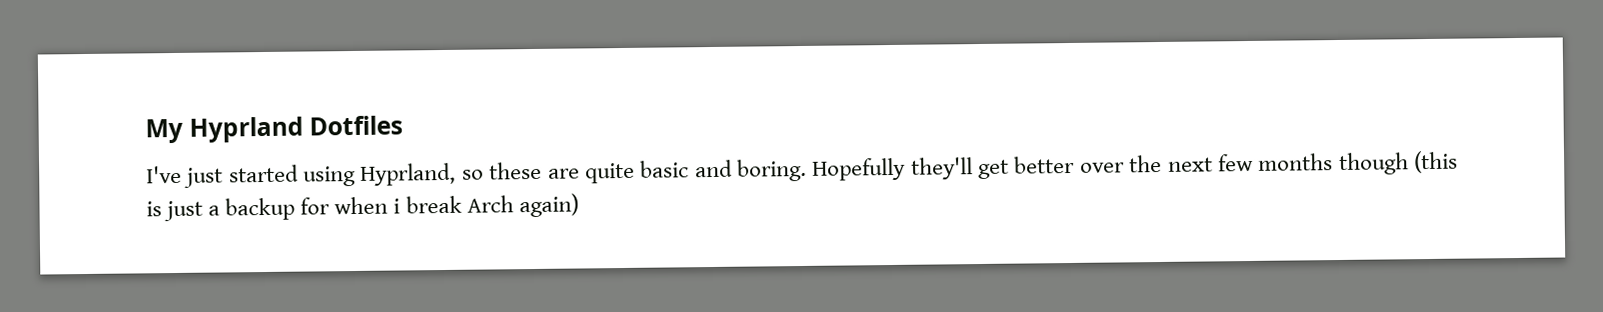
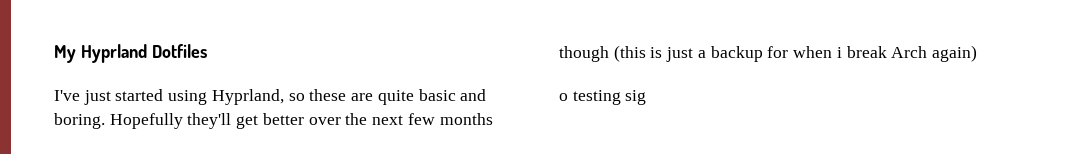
(579, 205) none -> [559,90,647,105] // o testing sig

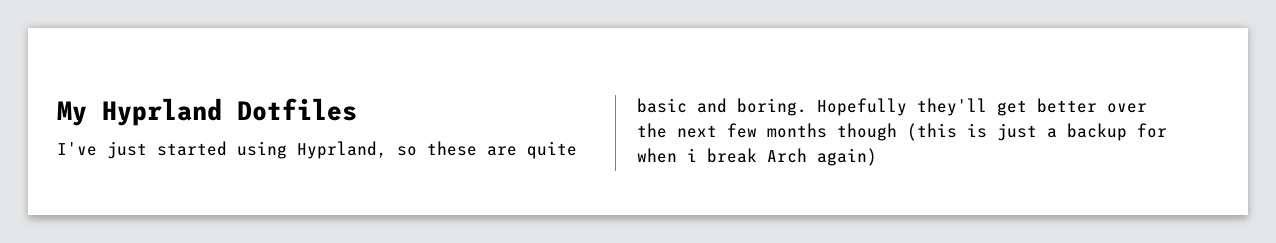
[559,90,647,105] // o testing sig -> (877, 157) none

